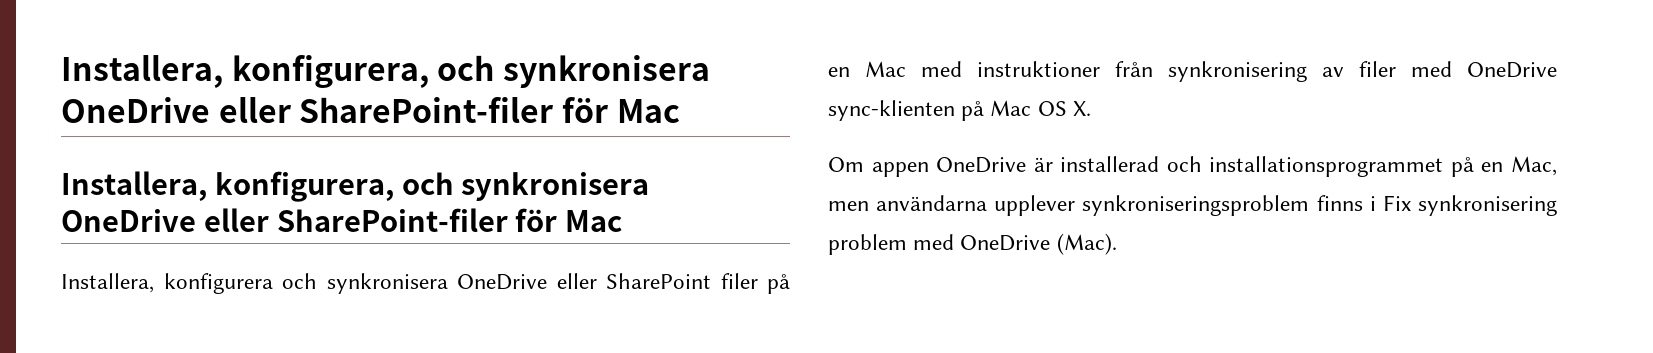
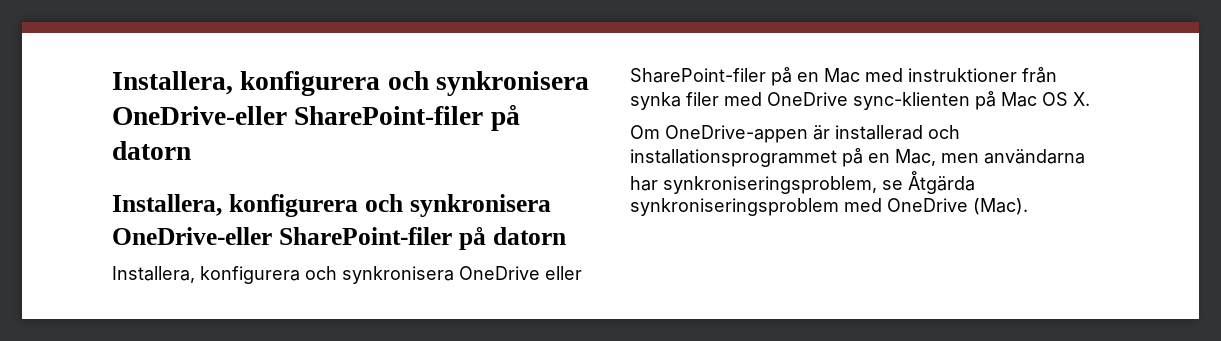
[61,55,710,89] [61,97,680,123] [61,171,650,202] [61,208,623,232] Installera, konfigurera, och synkronisera OneDrive eller SharePoint-filer för Mac // Installera, konfigurera, och synkronisera OneDrive eller SharePoint-filer för Mac -> [112,71,590,96] [112,104,520,131] [112,141,191,160] [112,194,551,217] [112,226,566,250] Installera, konfigurera och synkronisera OneDrive-eller SharePoint-filer på datorn // Installera, konfigurera och synkronisera OneDrive-eller SharePoint-filer på datorn
[606,273,758,289] SharePoint filer -> [630,68,766,83] SharePoint-filer
[1168,61,1344,82] synkronisering av -> [630,92,681,110] synka
[871,157,1027,177] appen OneDrive -> [665,125,808,143] OneDrive-appen
[994,195,1557,216] [828,234,907,255] upplever synkroniseringsproblem finns i Fix synkronisering problem -> [630,171,975,194] [630,198,839,216] har synkroniseringsproblem, se Åtgärda synkroniseringsproblem

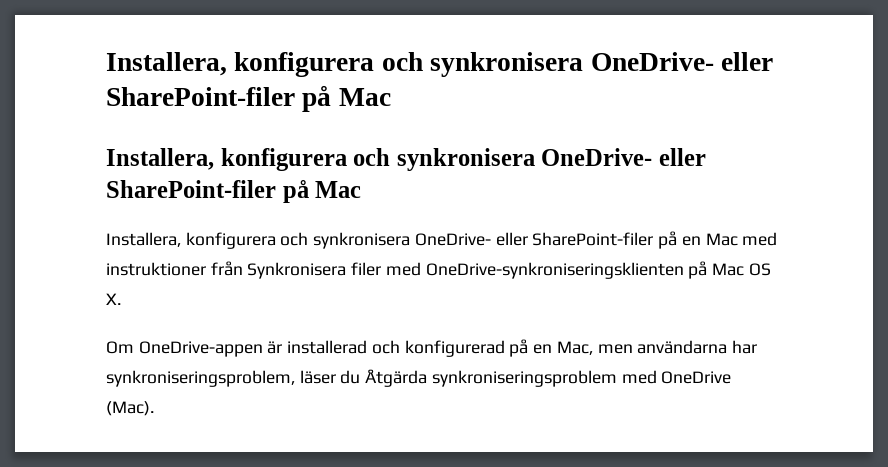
[112,71,590,96] [112,104,520,131] [112,141,191,160] [112,194,551,217] [112,226,566,250] [112,266,540,284] Installera, konfigurera och synkronisera OneDrive-eller SharePoint-filer på datorn // Installera, konfigurera och synkronisera OneDrive-eller SharePoint-filer på datorn // Installera, konfigurera och synkronisera OneDrive -> [106,52,774,77] [106,85,391,112] [106,148,707,171] [106,179,362,203] [106,232,491,249] Installera, konfigurera och synkronisera OneDrive- eller SharePoint-filer på Mac // Installera, konfigurera och synkronisera OneDrive- eller SharePoint-filer på Mac // Installera, konfigurera och synkronisera OneDrive-
[630,92,681,110] synka -> [247,262,347,279] Synkronisera
[767,92,970,110] OneDrive sync-klienten -> [425,262,684,279] OneDrive-synkroniseringsklienten
[630,149,837,167] installationsprogrammet -> [404,340,505,357] konfigurerad
[882,180,903,190] se -> [299,370,361,384] läser du

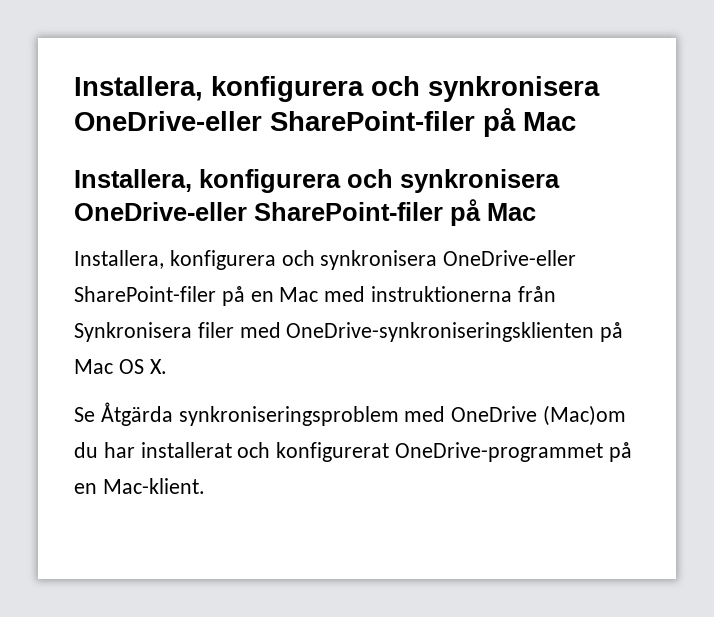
[106,52,774,77] [106,85,391,112] [106,148,707,171] [106,179,362,203] [106,232,528,249] Installera, konfigurera och synkronisera OneDrive- eller SharePoint-filer på Mac // Installera, konfigurera och synkronisera OneDrive- eller SharePoint-filer på Mac // Installera, konfigurera och synkronisera OneDrive- eller -> [74,76,600,102] [74,108,576,137] [74,169,560,193] [74,199,536,226] [74,250,577,270] Installera, konfigurera och synkronisera OneDrive-eller SharePoint-filer på Mac // Installera, konfigurera och synkronisera OneDrive-eller SharePoint-filer på Mac // Installera, konfigurera och synkronisera OneDrive-eller
[106,262,206,276] instruktioner -> [371,286,513,302] instruktionerna
[106,339,757,357] [106,369,732,387] [106,401,154,416] Om OneDrive-appen är installerad och konfigurerad på en Mac, men användarna har synkroniseringsproblem, läser du Åtgärda synkroniseringsproblem med OneDrive (Mac). -> [74,402,627,426] [74,442,632,462] [74,478,205,494] Se Åtgärda synkroniseringsproblem med OneDrive (Mac)om du har installerat och konfigurerat OneDrive-programmet på en Mac-klient.

